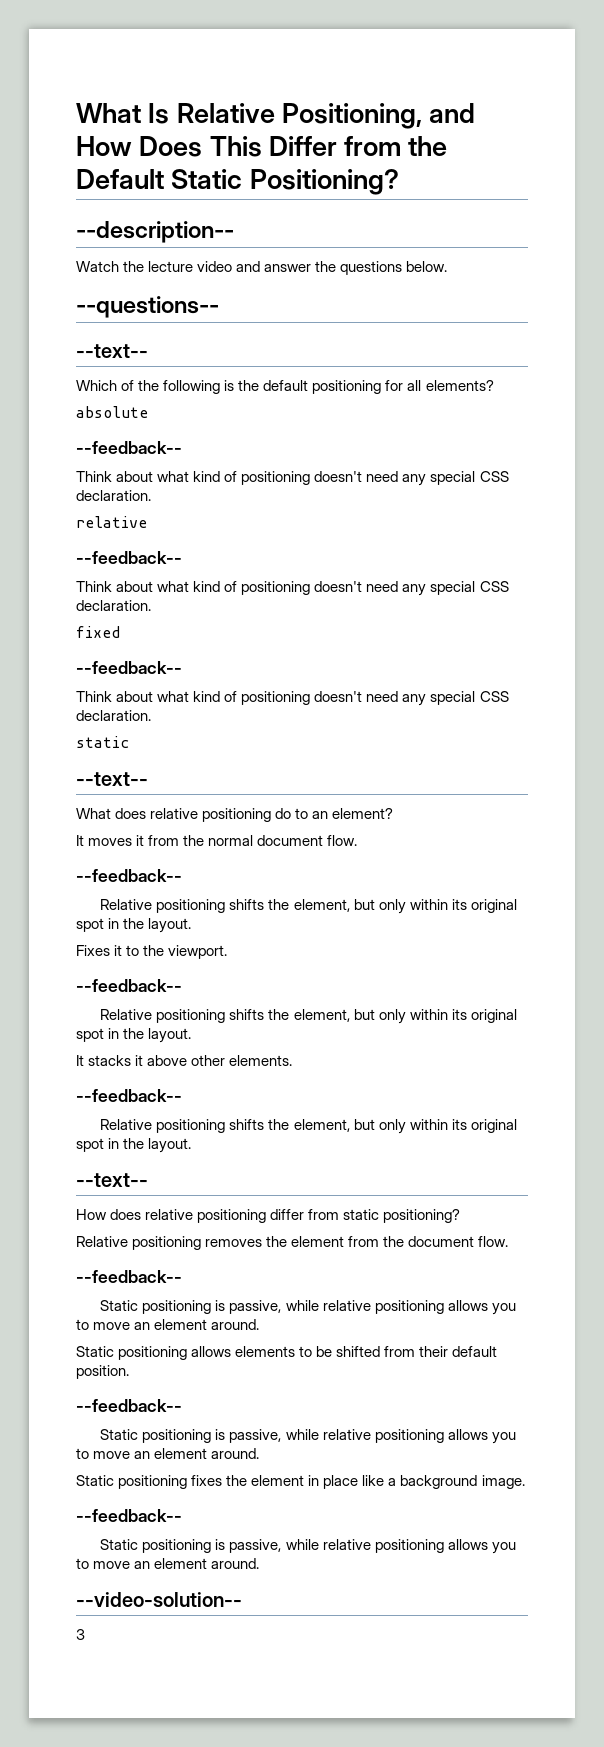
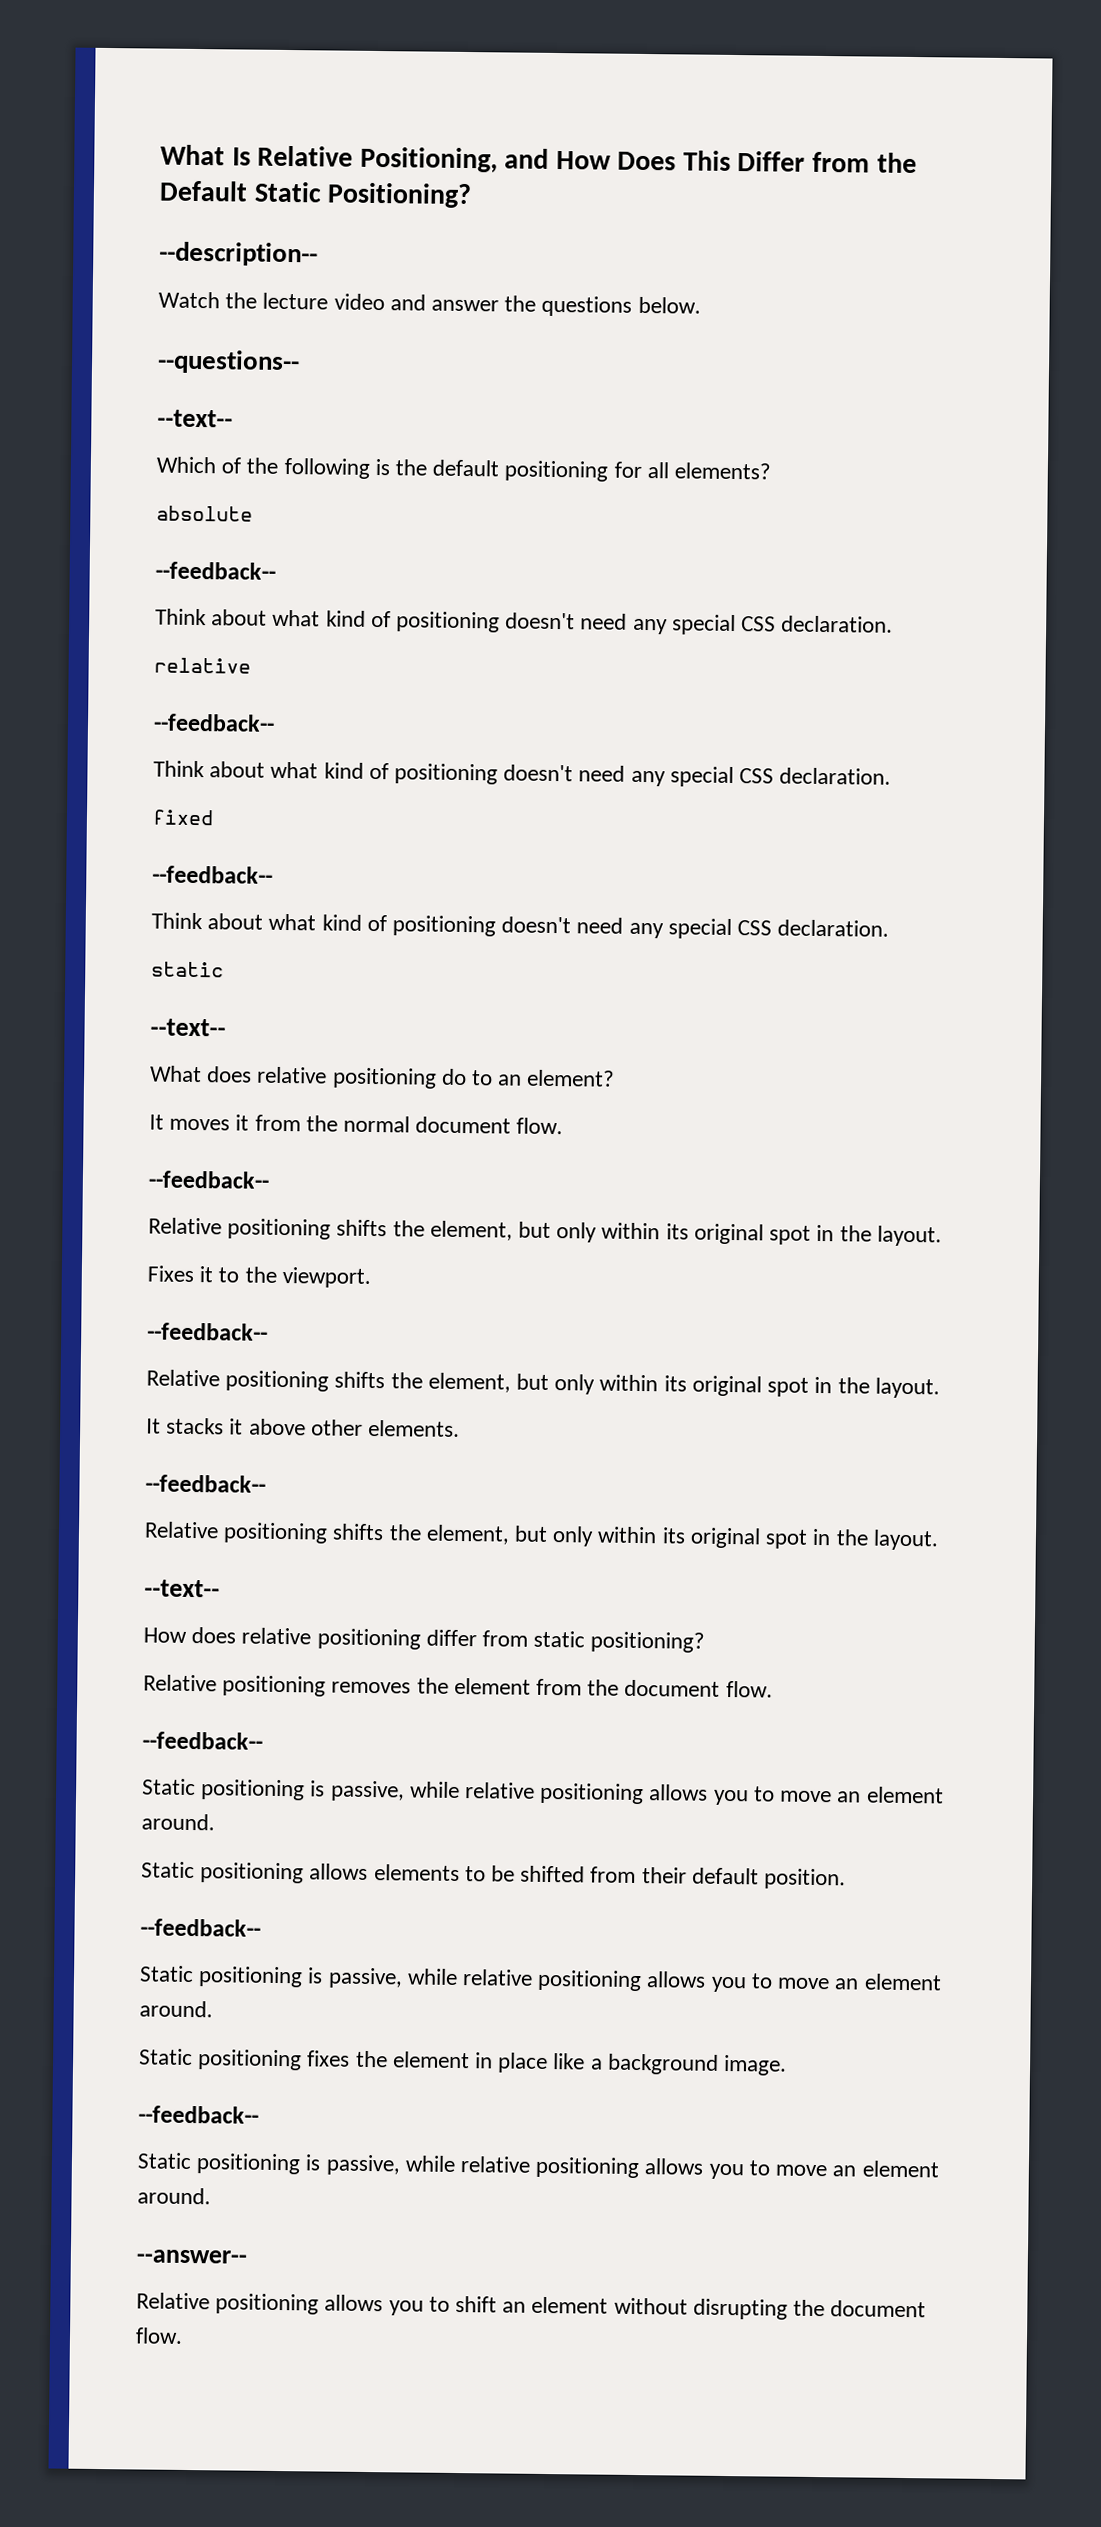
[76,1592,242,1607] [76,1629,85,1640] --video-solution-- // 3 -> [136,2249,247,2264] [136,2292,927,2320] [135,2327,183,2344] --answer-- // Relative positioning allows you to shift an element without disrupting the document flow.

